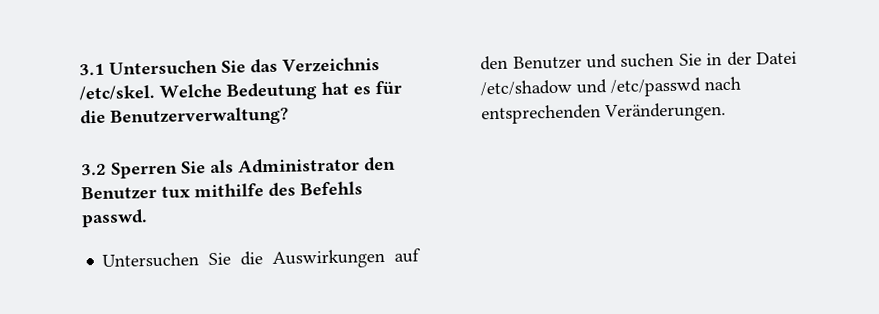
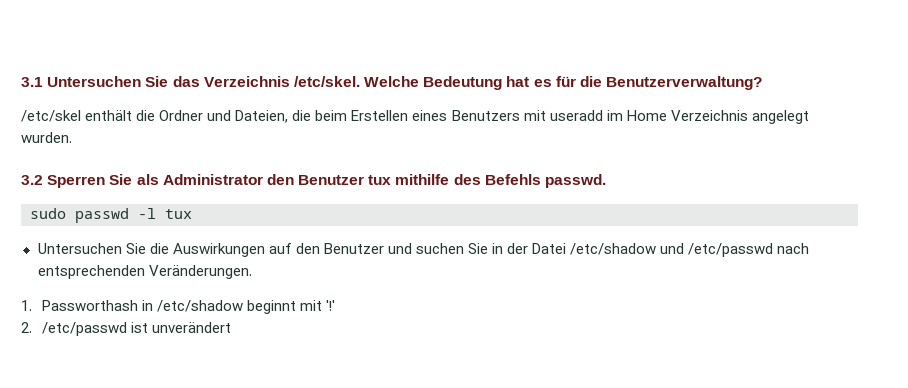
(289, 116) none -> [21,110,809,124] [21,132,72,143] // /etc/skel enthält die Ordner und Dateien, die beim Erstellen eines Benutzers mit useradd im Home Verzeichnis angelegt wurden.
(148, 218) none -> [30,208,192,223] // sudo passwd -l tux
(727, 112) none -> [21,300,336,314] [21,322,232,336] // 1. Passworthash in /etc/shadow beginnt mit '!' // 2. /etc/passwd ist unverändert

